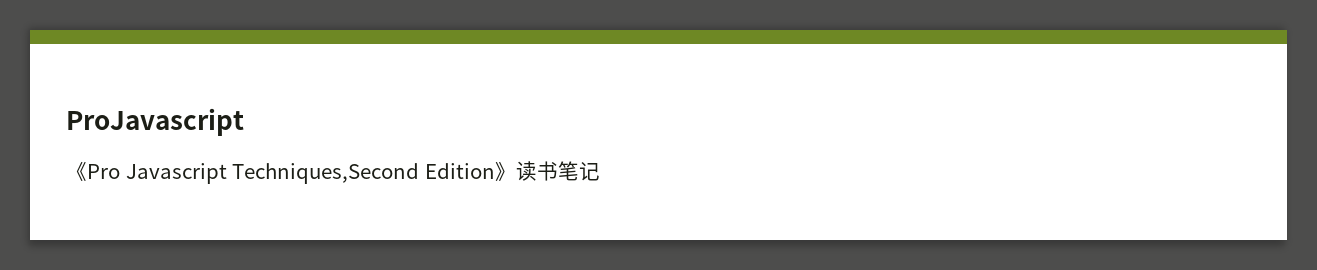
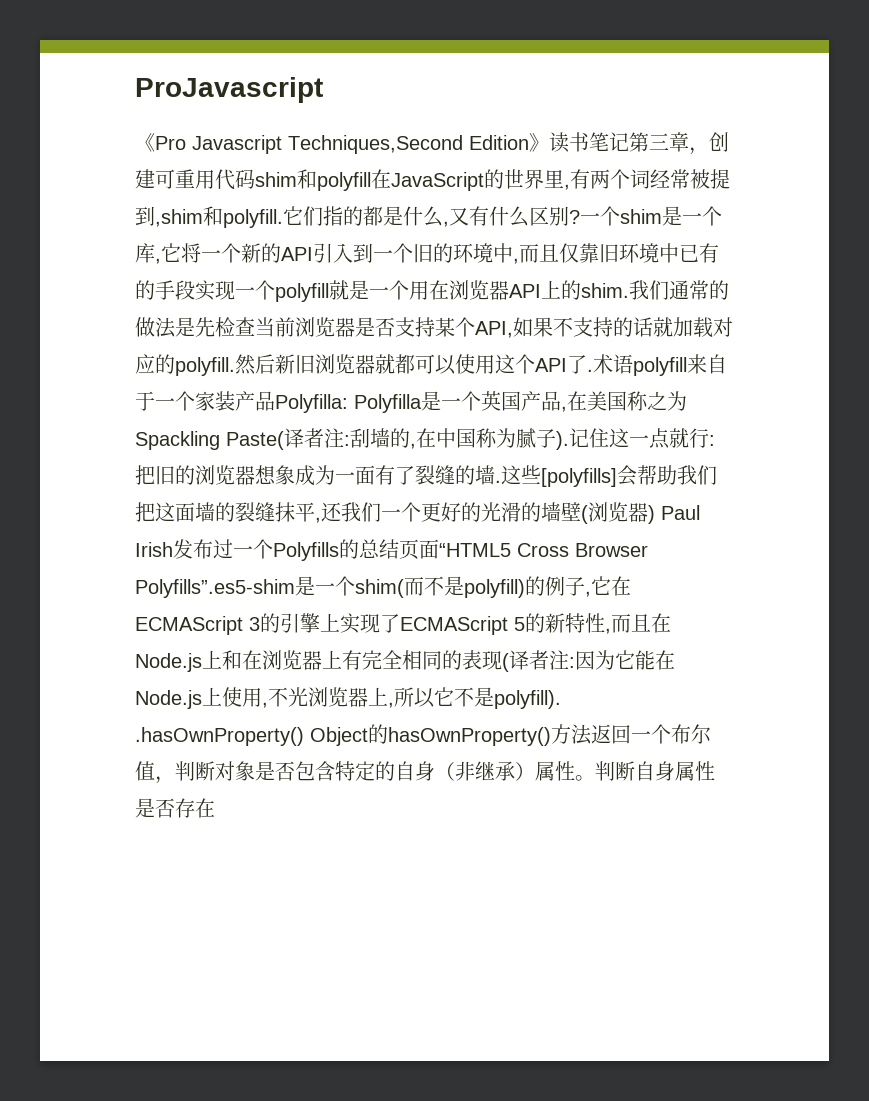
(600, 171) none -> [629,132,729,155] [135,169,730,191] [135,206,722,228] [135,243,719,264] [135,280,729,302] [135,317,733,338] [135,354,727,376] [135,391,687,413] [135,428,715,450] [135,465,717,487] [135,502,700,524] [135,539,648,561] [135,576,631,598] [135,613,671,635] [135,650,675,672] [135,687,561,709] [135,724,711,746] [135,761,715,784] [135,798,215,818] 第三章，创建可重用代码shim和polyfill在JavaScript的世界里,有两个词经常被提到,shim和polyfill.它们指的都是什么,又有什么区别?一个shim是一个库,它将一个新的API引入到一个旧的环境中,而且仅靠旧环境中已有的手段实现一个polyfill就是一个用在浏览器API上的shim.我们通常的做法是先检查当前浏览器是否支持某个API,如果不支持的话就加载对应的polyfill.然后新旧浏览器就都可以使用这个API了.术语polyfill来自于一个家装产品Polyfilla: Polyfilla是一个英国产品,在美国称之为Spackling Paste(译者注:刮墙的,在中国称为腻子).记住这一点就行:把旧的浏览器想象成为一面有了裂缝的墙.这些[polyfills]会帮助我们把这面墙的裂缝抹平,还我们一个更好的光滑的墙壁(浏览器) Paul Irish发布过一个Polyfills的总结页面“HTML5 Cross Browser Polyfills”.es5-shim是一个shim(而不是polyfill)的例子,它在ECMAScript 3的引擎上实现了ECMAScript 5的新特性,而且在Node.js上和在浏览器上有完全相同的表现(译者注:因为它能在Node.js上使用,不光浏览器上,所以它不是polyfill). .hasOwnProperty() Object的hasOwnProperty()方法返回一个布尔值，判断对象是否包含特定的自身（非继承）属性。判断自身属性是否存在

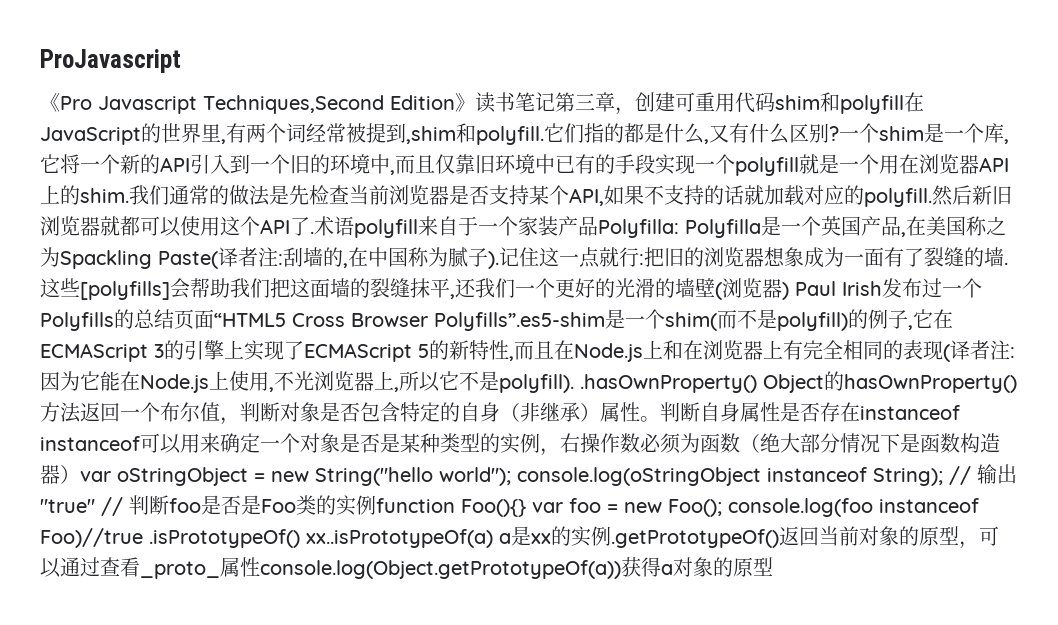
(215, 808) none -> [860,405,960,420] [40,433,1000,456] [40,464,1017,486] [40,495,979,517] [40,526,999,549] [40,557,773,579] instanceof instanceof可以用来确定一个对象是否是某种类型的实例，右操作数必须为函数（绝大部分情况下是函数构造器）var oStringObject = new String("hello world"); console.log(oStringObject instanceof String); // 输出"true" // 判断foo是否是Foo类的实例function Foo(){} var foo = new Foo(); console.log(foo instanceof Foo)//true .isPrototypeOf() xx..isPrototypeOf(a) a是xx的实例.getPrototypeOf()返回当前对象的原型，可以通过查看_proto_属性console.log(Object.getPrototypeOf(a))获得a对象的原型

